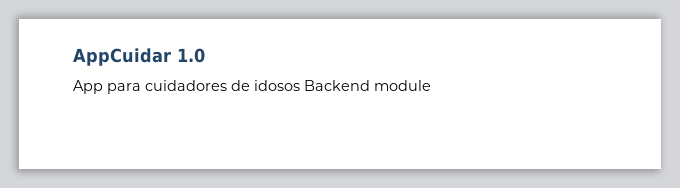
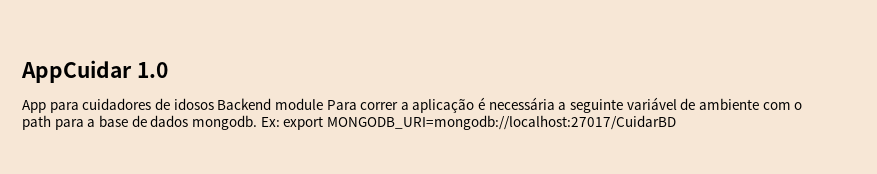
(431, 85) none -> [326,97,803,113] [22,115,676,130] Para correr a aplicação é necessária a seguinte variável de ambiente com o path para a base de dados mongodb. Ex: export MONGODB_URI=mongodb://localhost:27017/CuidarBD

